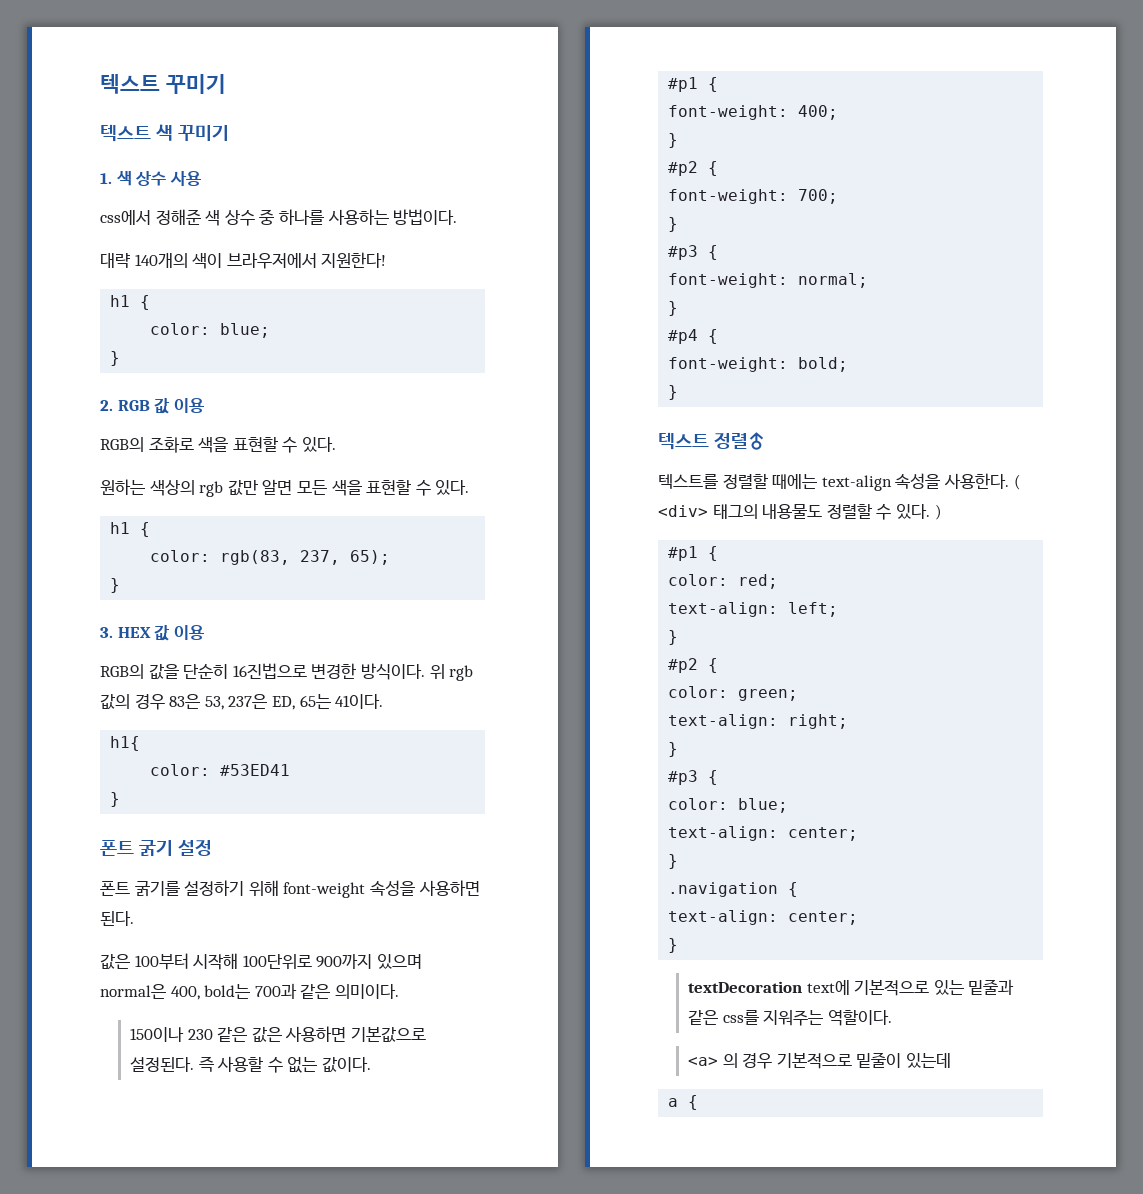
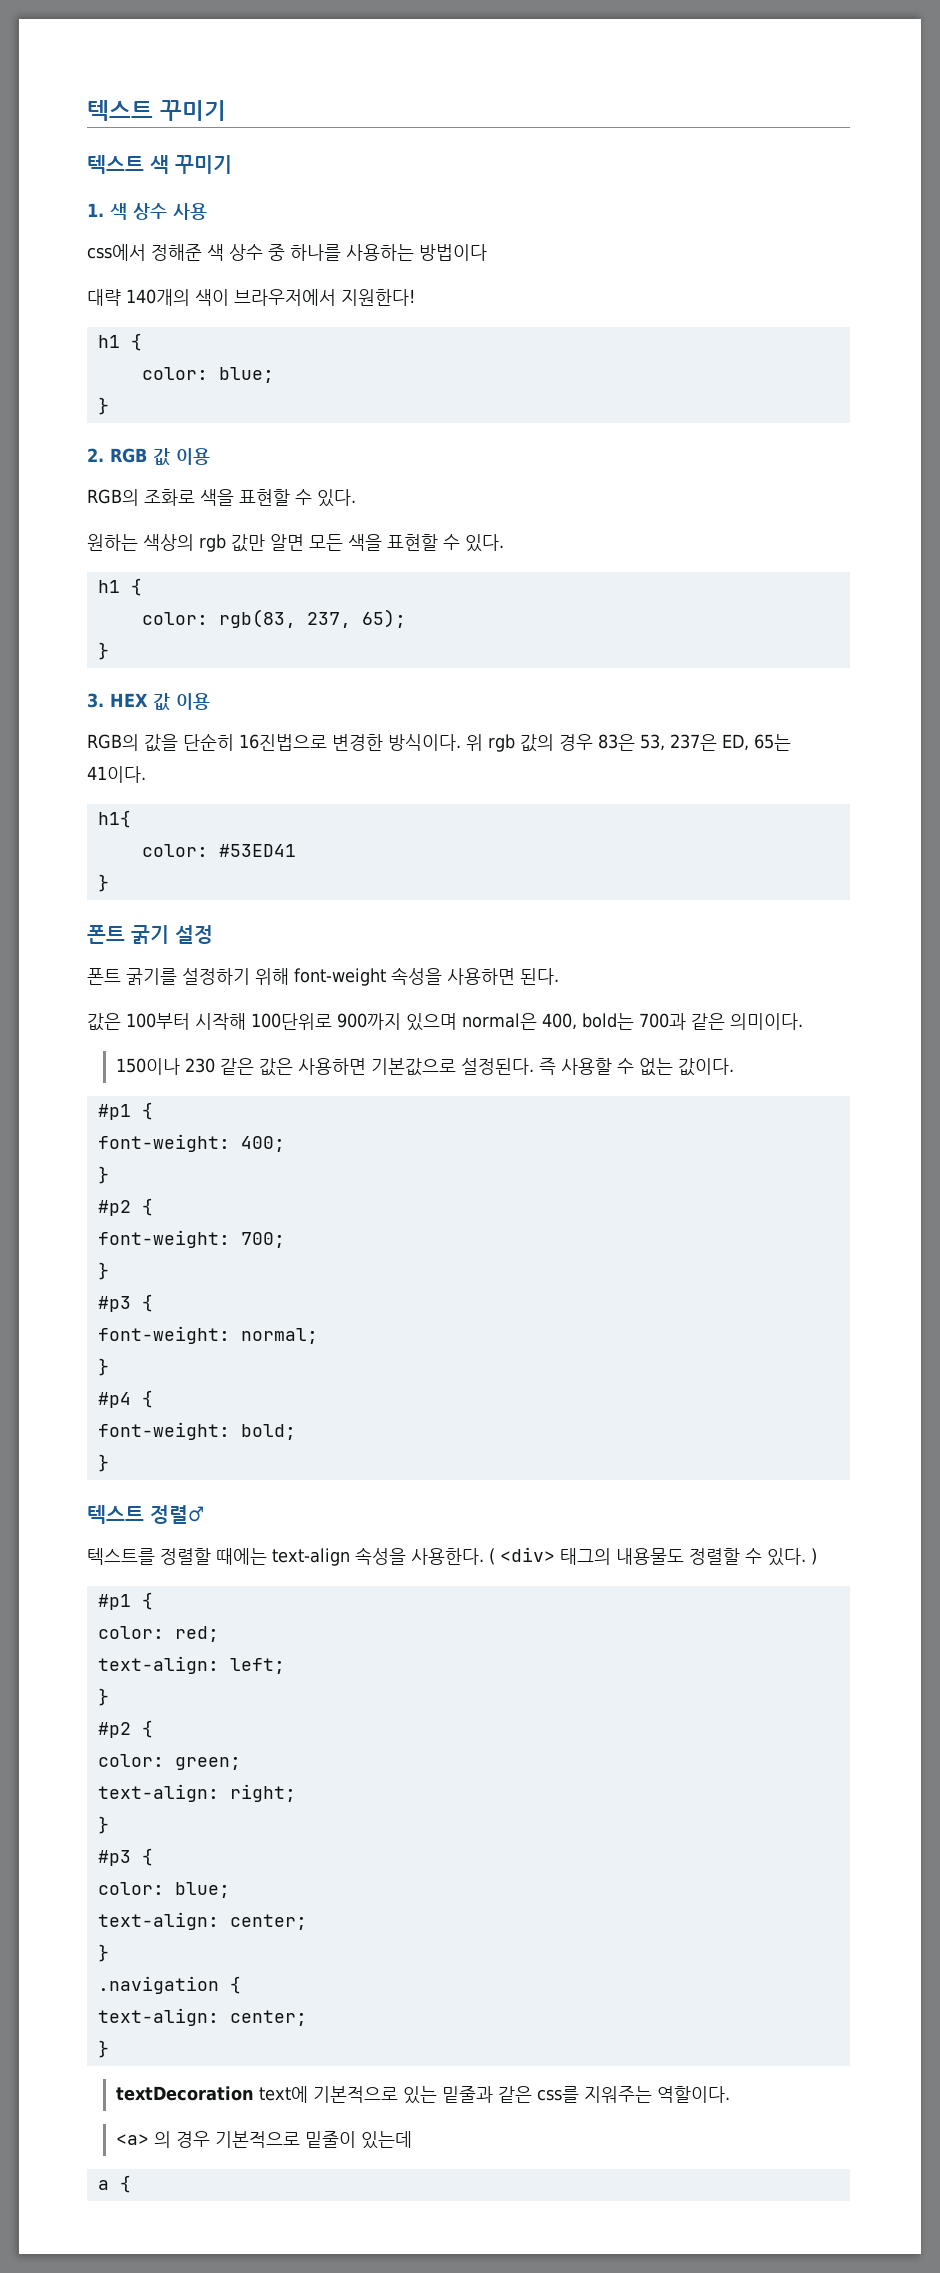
[393,209,458,225] 방법이다. -> [419,244,487,261] 방법이다

